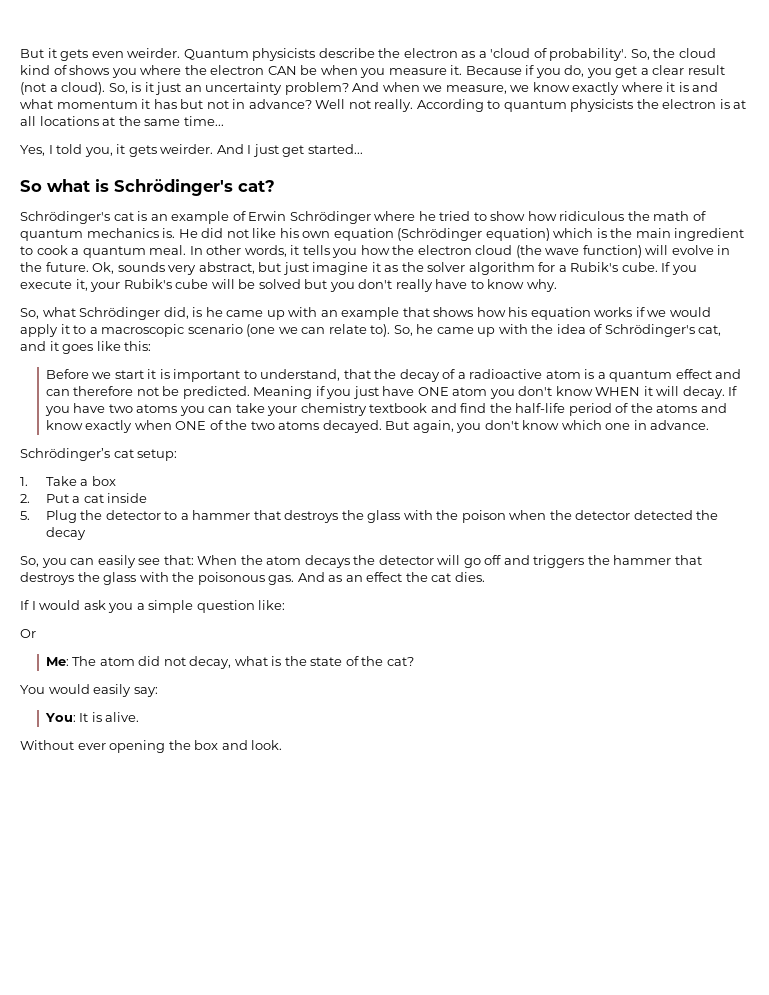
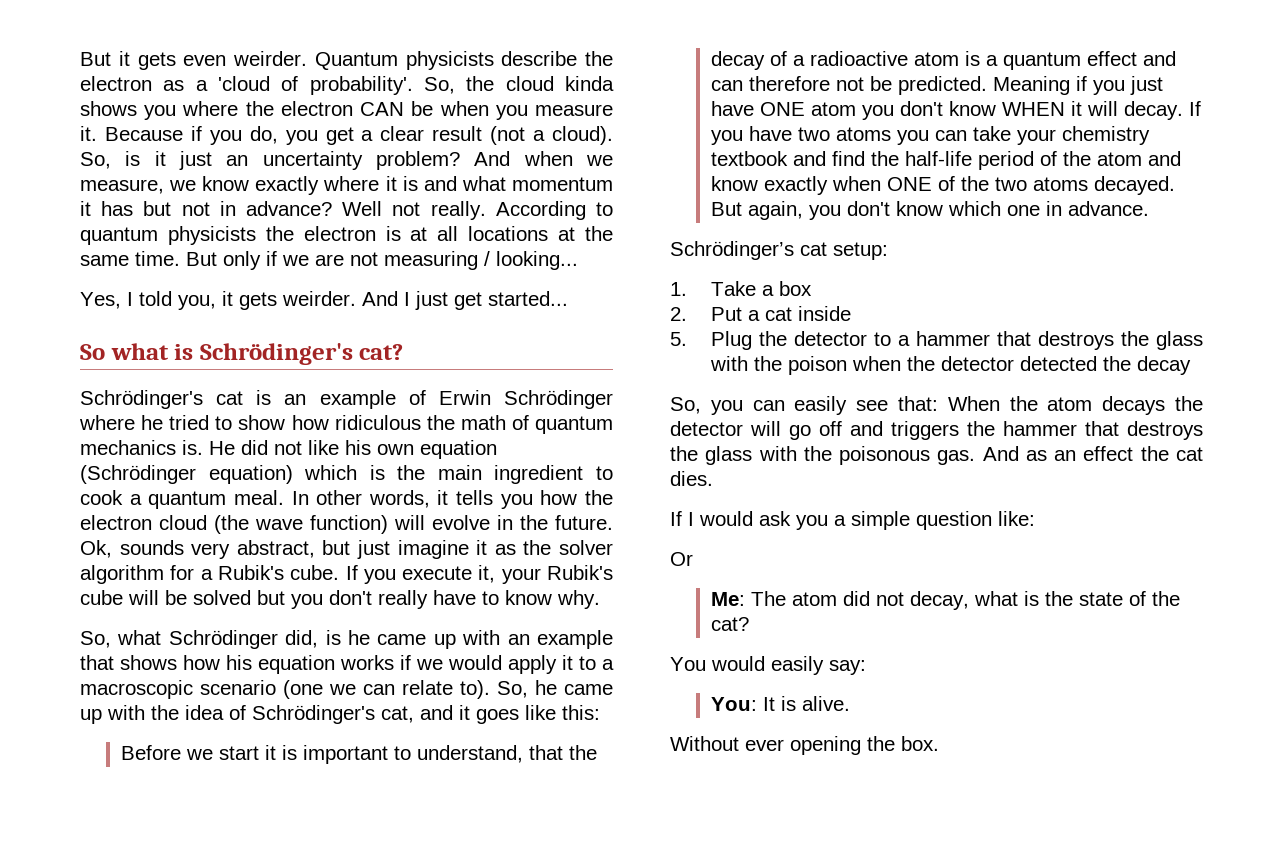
[20,65,67,75] kind of -> [565,76,614,91] kinda
[183,116,224,126] time... -> [135,251,578,270] time. But only if we are not measuring / looking...
[656,404,698,413] atoms -> [1096,152,1142,166] atom
[194,740,283,750] box and look. -> [901,736,939,751] box.

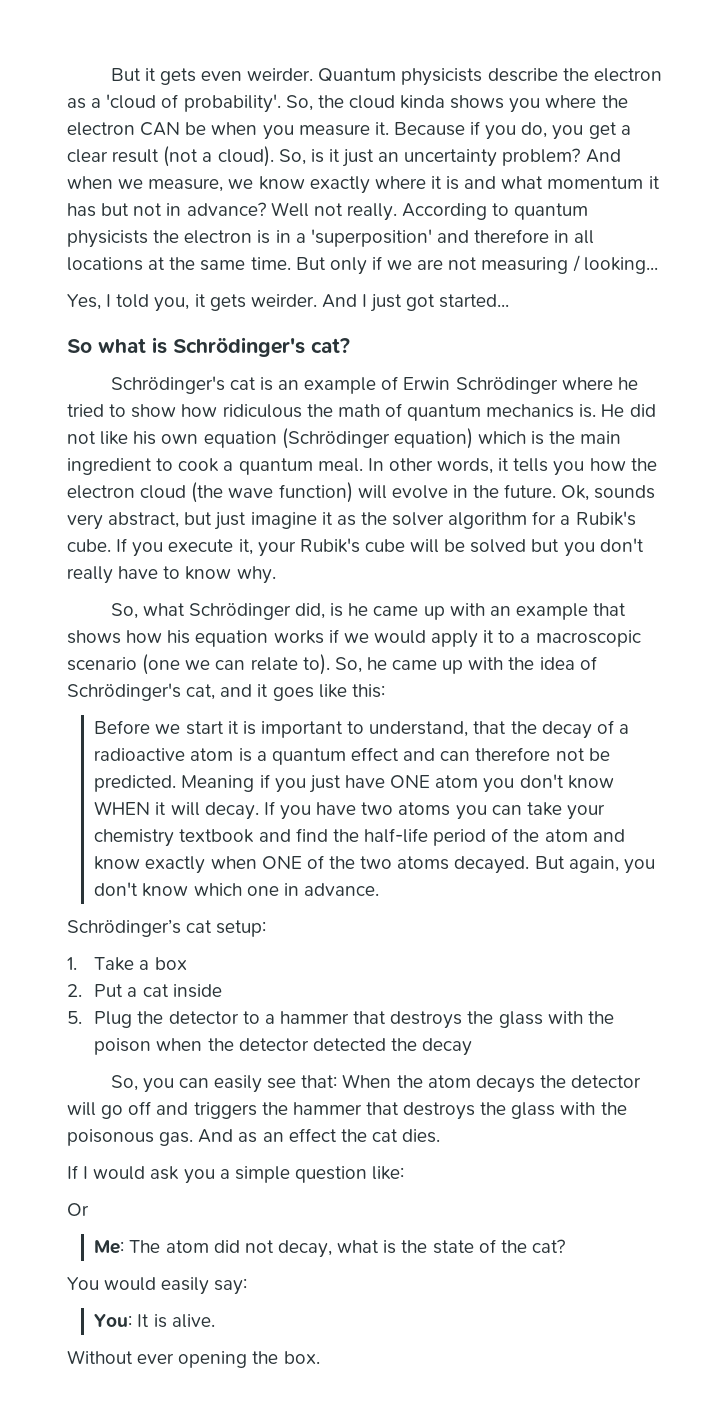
[410,227,428,241] at -> [275,229,570,247] in a 'superposition' and therefore in
[454,292,482,310] get -> [406,294,436,311] got

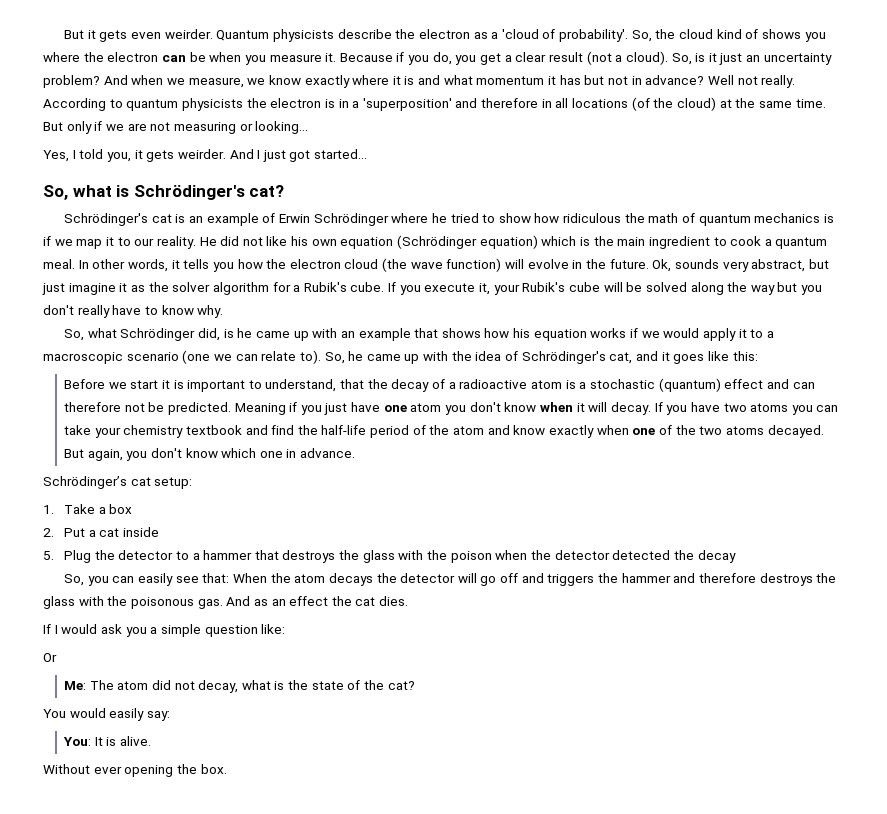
[400,95,446,109] kinda -> [716,29,759,39] kind of
[140,122,181,136] CAN -> [161,55,186,62] can
(143, 264) none -> [631,97,716,111] (of the cloud)
[572,255,580,272] / -> [239,123,253,131] or
[67,339,92,353] So -> [43,185,68,200] So,
[579,404,597,418] is. -> [823,214,834,223] [43,236,196,249] is if we map it to our reality.
(527, 546) none -> [690,282,775,295] along the way
[271,748,346,765] quantum -> [589,378,721,392] stochastic (quantum)
[390,775,431,788] ONE -> [383,405,407,412] one
[94,801,151,815] WHEN -> [539,402,573,412] when
[261,856,302,869] ONE -> [632,428,656,435] one
[365,1102,399,1115] that -> [673,573,756,583] and therefore

